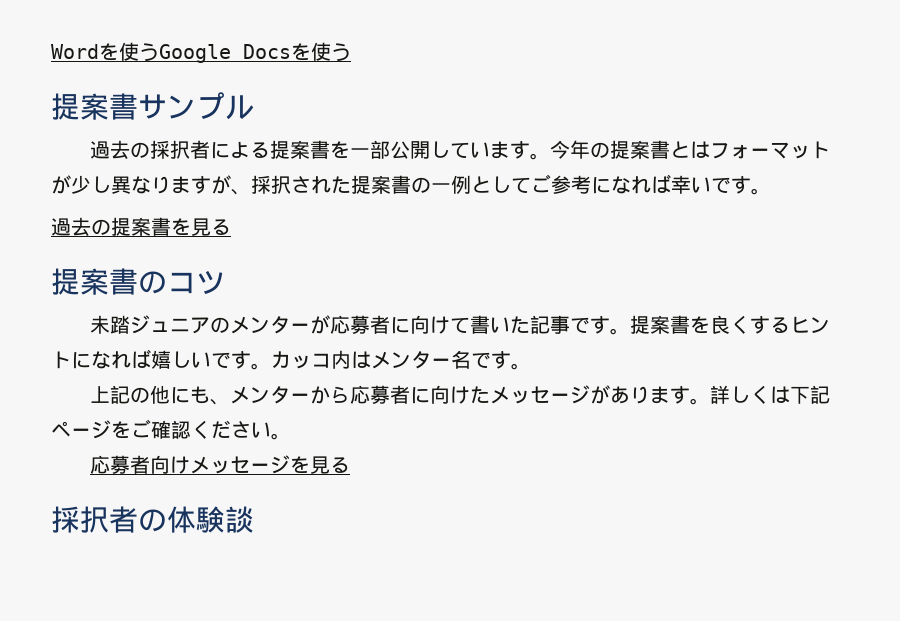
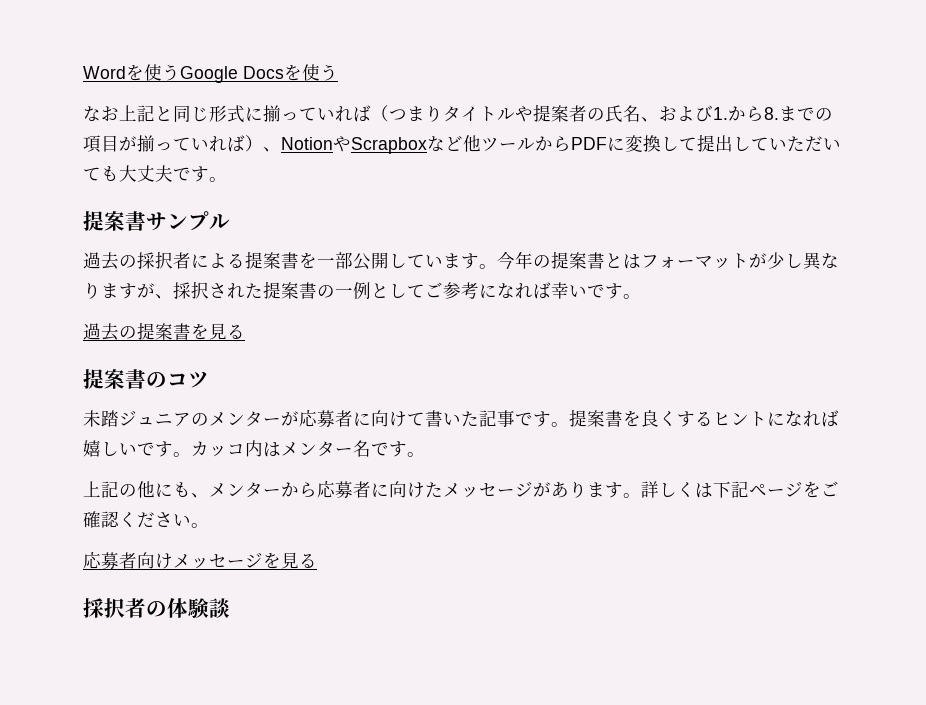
(351, 52) none -> [83,104,833,123] [83,134,841,154] [83,165,227,182] // なお上記と同じ形式に揃っていれば（つまりタイトルや提案者の氏名、および1.から8.までの項目が揃っていれば）、NotionやScrapboxなど他ツールからPDFに変換して提出していただいても大丈夫です。

